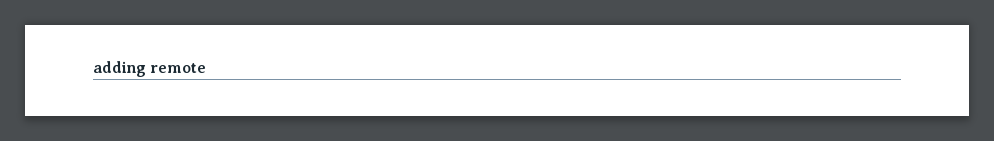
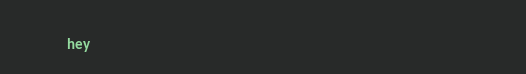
[93,61,207,77] adding remote -> [67,38,91,52] hey

